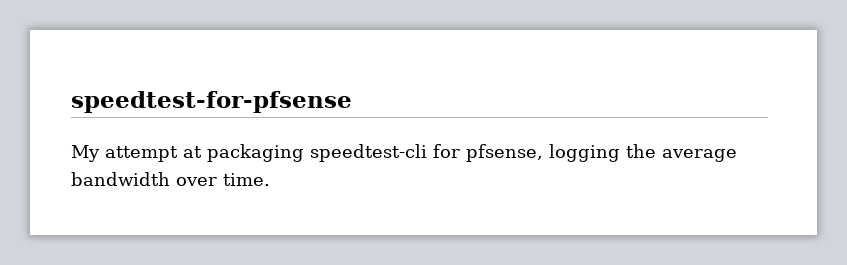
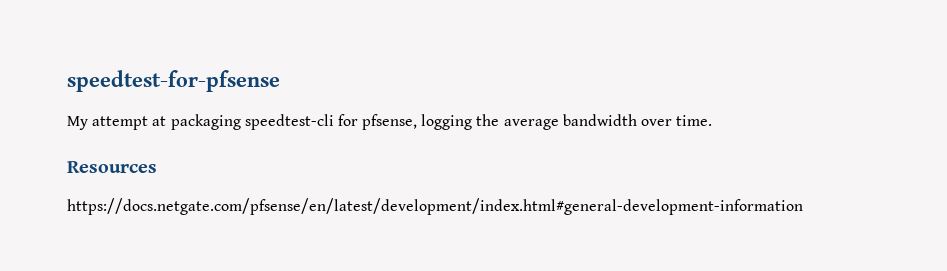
(270, 179) none -> [67,161,157,173] [67,198,803,215] // Resources // https://docs.netgate.com/pfsense/en/latest/development/index.html#general-development-information

